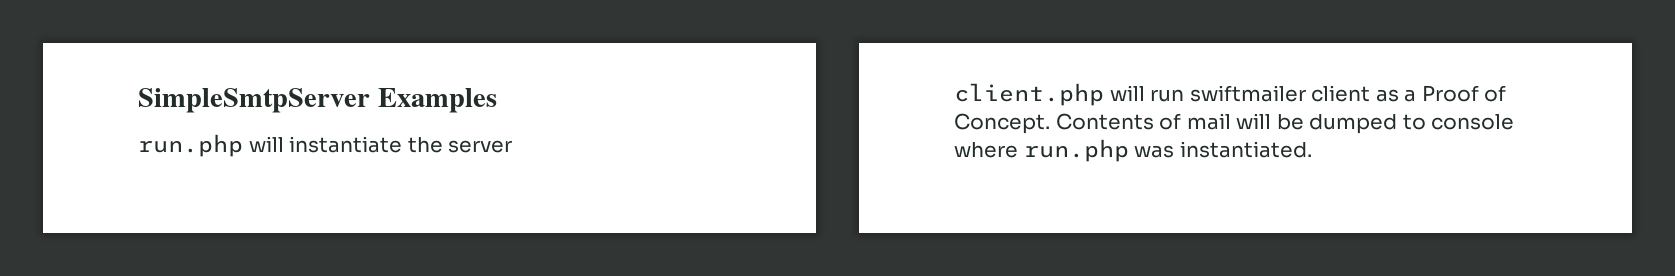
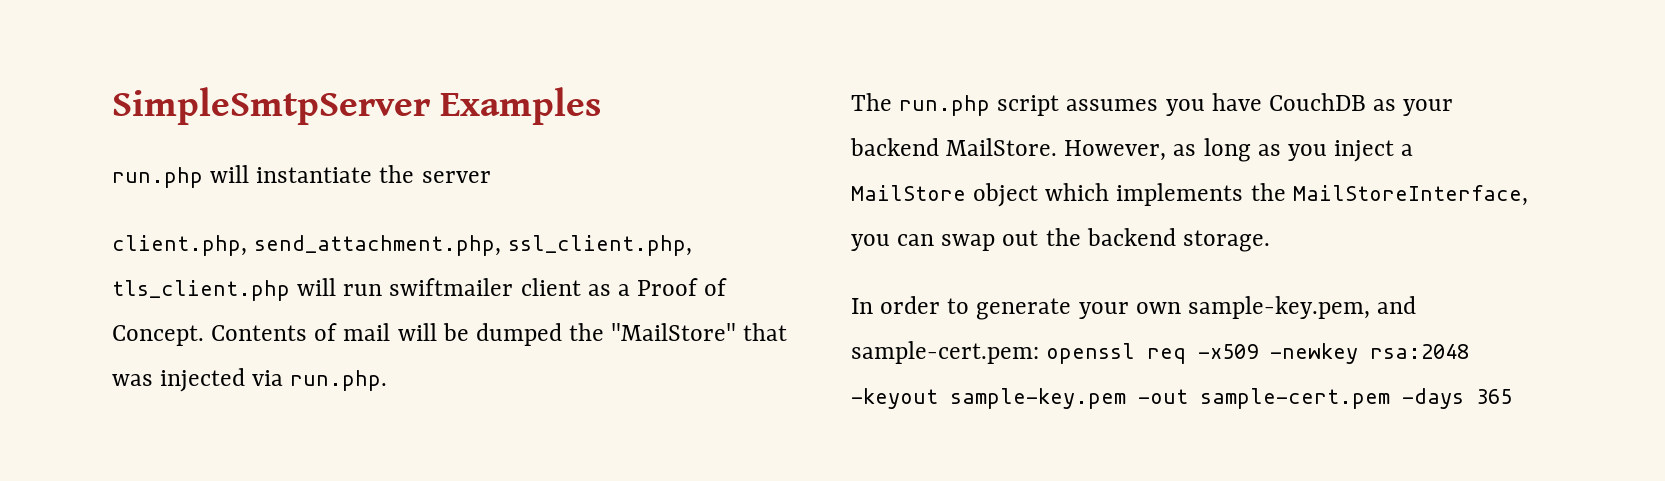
[954,83,1104,106] client.php -> [112,235,693,256] [112,280,290,301] client.php, send_attachment.php, ssl_client.php, tls_client.php
[1402,114,1515,130] [954,139,1312,162] to console where run.php was instantiated. -> [569,323,788,341] [112,368,388,392] [851,93,1454,116] [850,138,1414,162] [851,183,1528,207] [851,228,1270,252] [851,296,1417,320] [851,341,1470,364] [851,388,1512,409] the "MailStore" that was injected via run.php. // The run.php script assumes you have CouchDB as your backend MailStore. However, as long as you inject a MailStore object which implements the MailStoreInterface, you can swap out the backend storage. // In order to generate your own sample-key.pem, and sample-cert.pem: openssl req -x509 -newkey rsa:2048 -keyout sample-key.pem -out sample-cert.pem -days 365

